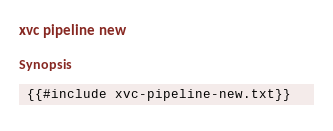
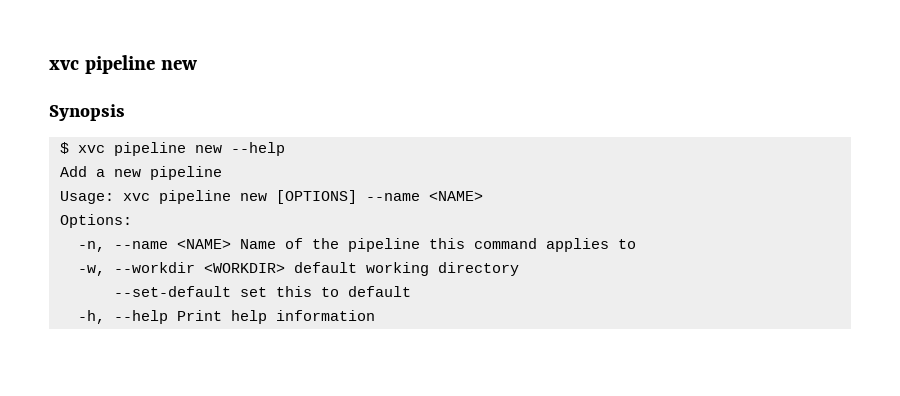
[26,89,291,101] {{#include xvc-pipeline-new.txt}} -> [59,142,285,156] [59,166,222,180] [59,190,483,204] [59,214,132,228] [77,238,636,252] [77,262,519,276] [113,286,411,297] [77,310,375,324] $ xvc pipeline new --help // Add a new pipeline // Usage: xvc pipeline new [OPTIONS] --name <NAME> // Options: // -n, --name <NAME> Name of the pipeline this command applies to // -w, --workdir <WORKDIR> default working directory // --set-default set this to default // -h, --help Print help information

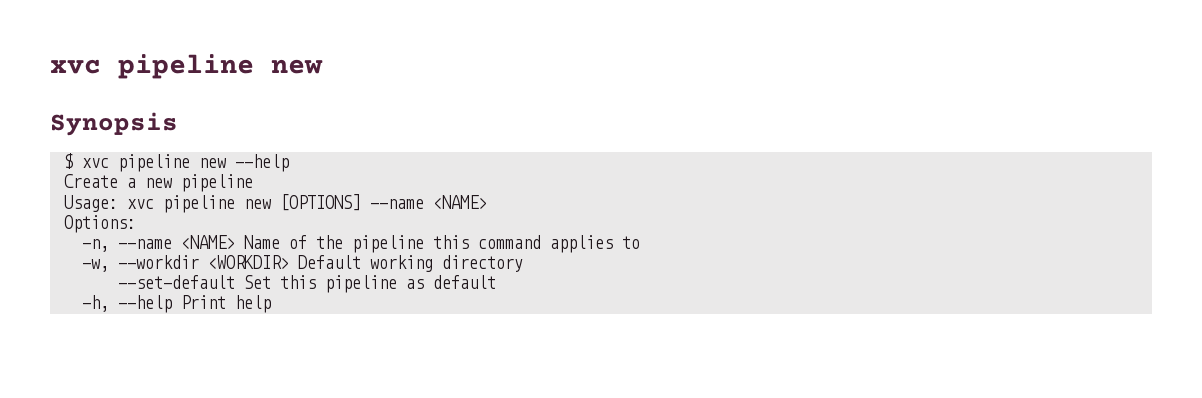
[59,166,87,177] Add -> [63,174,118,188] Create
[293,262,357,273] default -> [297,255,361,269] Default
[239,286,339,297] set this to -> [243,275,424,293] Set this pipeline as
[275,310,375,321] information -> (271, 304) none

